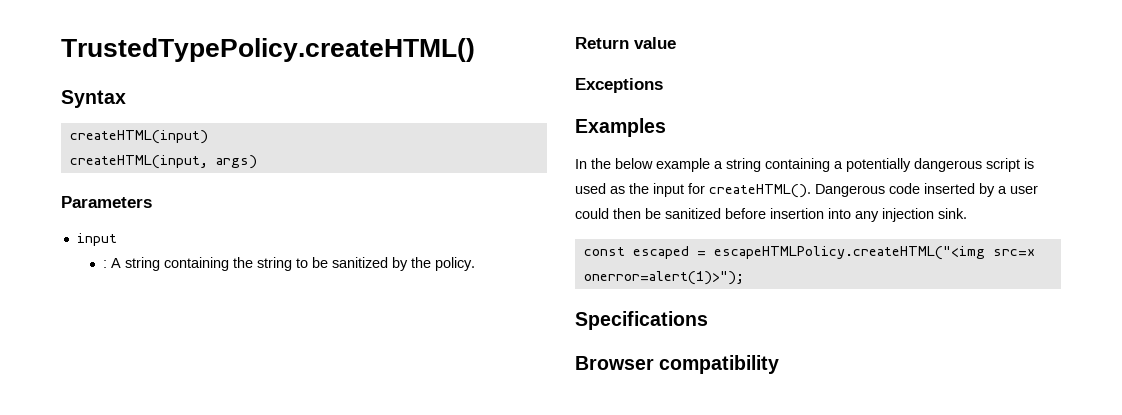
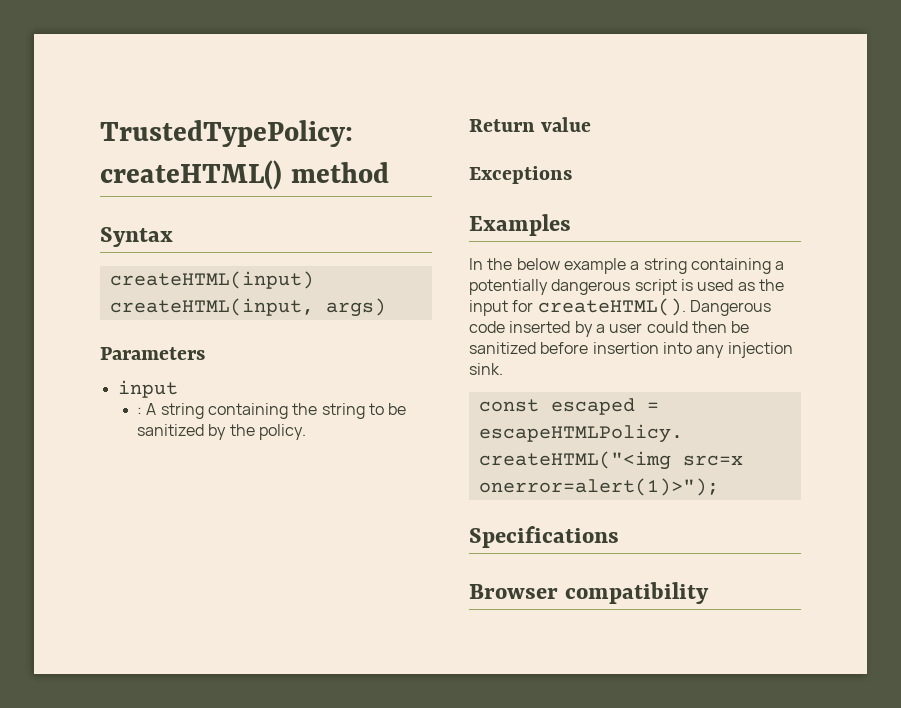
[61,38,475,62] TrustedTypePolicy.createHTML() -> [100,120,353,147] [100,160,389,190] TrustedTypePolicy: createHTML() method

